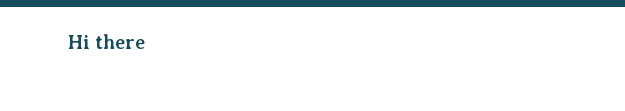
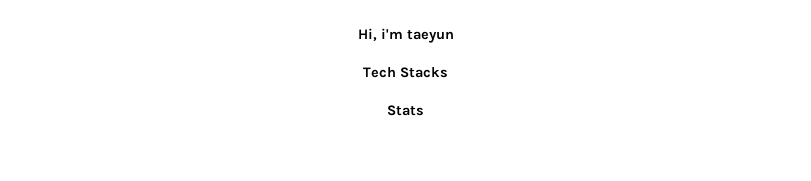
[68,34,146,49] Hi there -> [357,28,454,43] [363,67,448,78] [387,105,424,116] Hi, i'm taeyun // Tech Stacks // Stats

